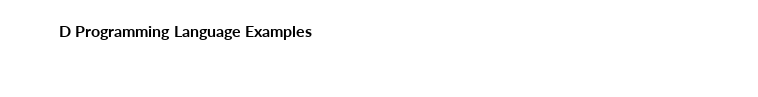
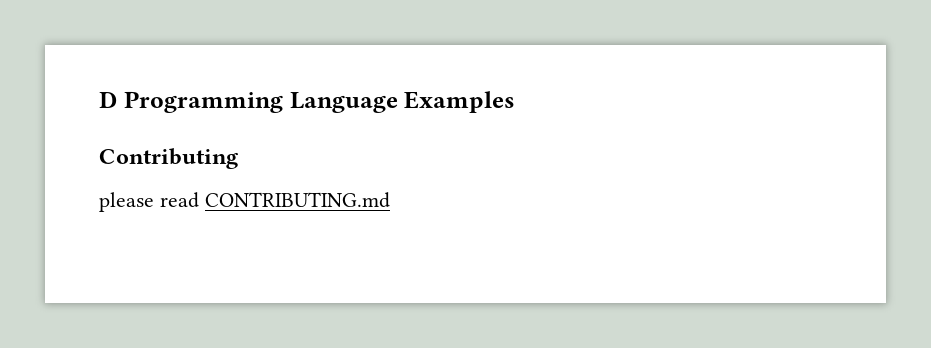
(312, 33) none -> [99,148,238,169] [99,192,390,212] // Contributing // please read CONTRIBUTING.md

